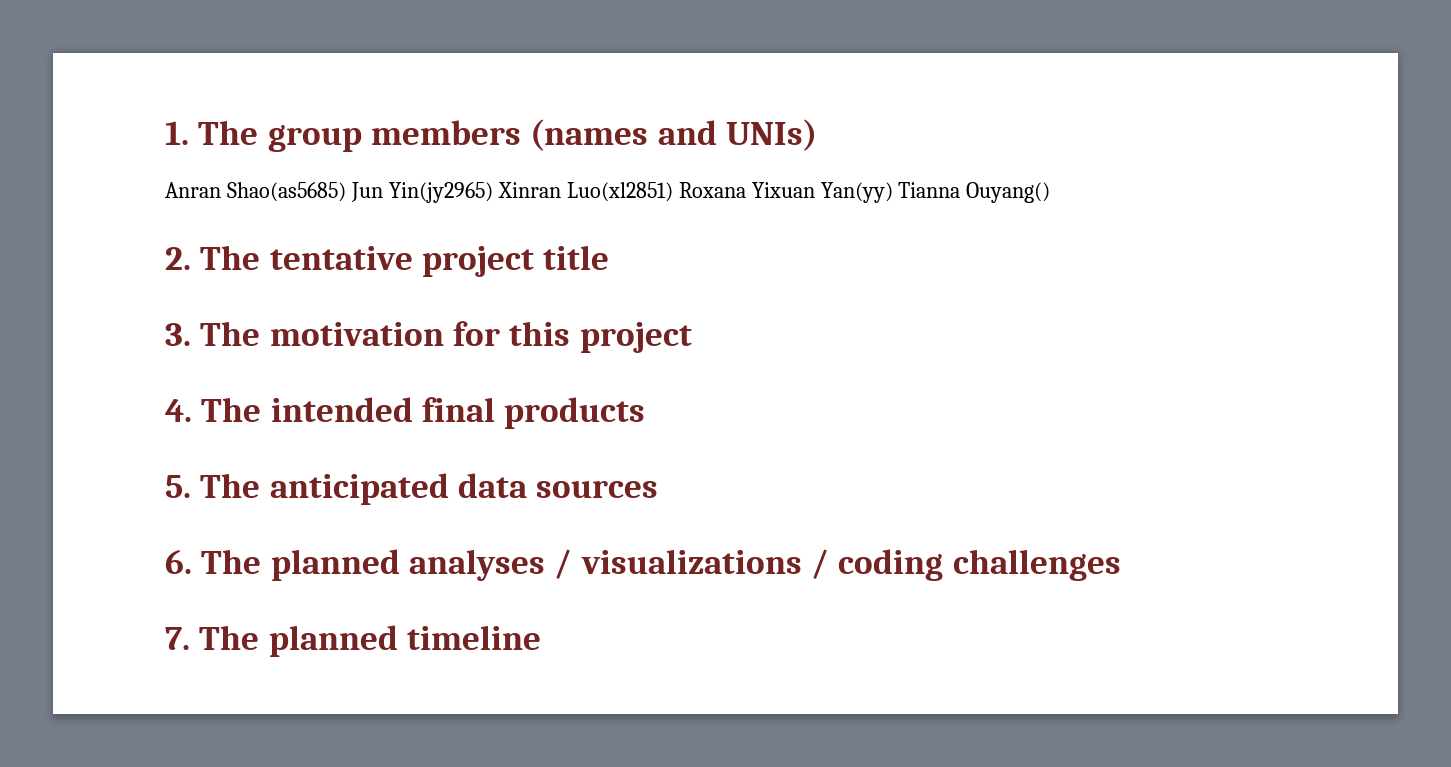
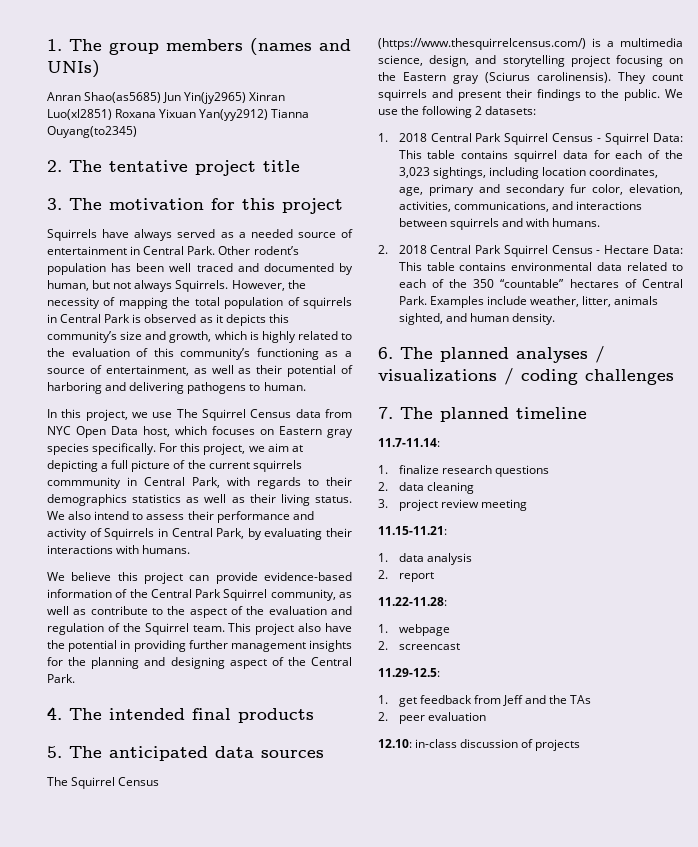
[820,182,1051,203] Yan(yy) Tianna Ouyang() -> [199,109,310,121] [47,126,137,138] Yan(yy2912) Tianna Ouyang(to2345)
(692, 337) none -> [47,229,353,241] [47,246,299,255] [47,263,353,275] [47,280,306,292] [47,297,352,309] [47,314,289,326] [47,331,352,343] [47,348,352,360] [47,365,353,377] [47,382,306,394] [47,409,352,421] [47,426,353,438] [47,443,303,455] [47,460,302,472] [47,477,352,489] [47,494,352,506] [47,511,314,523] [47,528,352,540] [47,545,191,554] [47,572,352,584] [47,589,352,601] [47,606,352,618] [47,623,352,635] [47,640,352,652] [47,657,352,669] [47,674,75,683] // Squirrels have always served as a needed source of entertainment in Central Park. Other rodent’s population has been well traced and documented by human, but not always Squirrels. However, the necessity of mapping the total population of squirrels in Central Park is observed as it depicts this community’s size and growth, which is highly related to the evaluation of this community’s functioning as a source of entertainment, as well as their potential of harboring and delivering pathogens to human. // In this project, we use The Squirrel Census data from NYC Open Data host, which focuses on Eastern gray species specifically. For this project, we aim at depicting a full picture of the current squirrels commmunity in Central Park, with regards to their demographics statistics as well as their living status. We also intend to assess their performance and activity of Squirrels in Central Park, by evaluating their interactions with humans. // We believe this project can provide evidence-based information of the Central Park Squirrel community, as well as contribute to the aspect of the evaluation and regulation of the Squirrel team. This project also have the potential in providing further management insights for the planning and designing aspect of the Central Park.
(659, 489) none -> [47,777,160,789] [378,38,683,50] [378,55,683,67] [378,72,683,84] [378,89,683,101] [378,106,537,118] [378,133,683,145] [398,150,683,162] [398,167,659,179] [398,184,683,196] [398,201,642,212] [398,218,601,230] [378,245,683,257] [398,262,683,271] [398,279,683,288] [398,296,659,308] [398,313,555,325] // The Squirrel Census (https://www.thesquirrelcensus.com/) is a multimedia science, design, and storytelling project focusing on the Eastern gray (Sciurus carolinensis). They count squirrels and present their findings to the public. We use the following 2 datasets: // 1. 2018 Central Park Squirrel Census - Squirrel Data: This table contains squirrel data for each of the 3,023 sightings, including location coordinates, age, primary and secondary fur color, elevation, activities, communications, and interactions between squirrels and with humans. // 2. 2018 Central Park Squirrel Census - Hectare Data: This table contains environmental data related to each of the 350 “countable” hectares of Central Park. Examples include weather, litter, animals sighted, and human density.
(541, 637) none -> [378,438,440,447] [378,465,549,477] [378,482,474,494] [378,499,527,511] [378,526,447,535] [378,553,472,565] [378,570,434,582] [378,597,447,606] [378,624,450,636] [378,641,460,650] [378,668,440,677] [378,695,592,707] [378,712,486,724] [378,739,581,751] // 11.7-11.14: // 1. finalize research questions // 2. data cleaning // 3. project review meeting // 11.15-11.21: // 1. data analysis // 2. report // 11.22-11.28: // 1. webpage // 2. screencast // 11.29-12.5: // 1. get feedback from Jeff and the TAs // 2. peer evaluation // 12.10: in-class discussion of projects

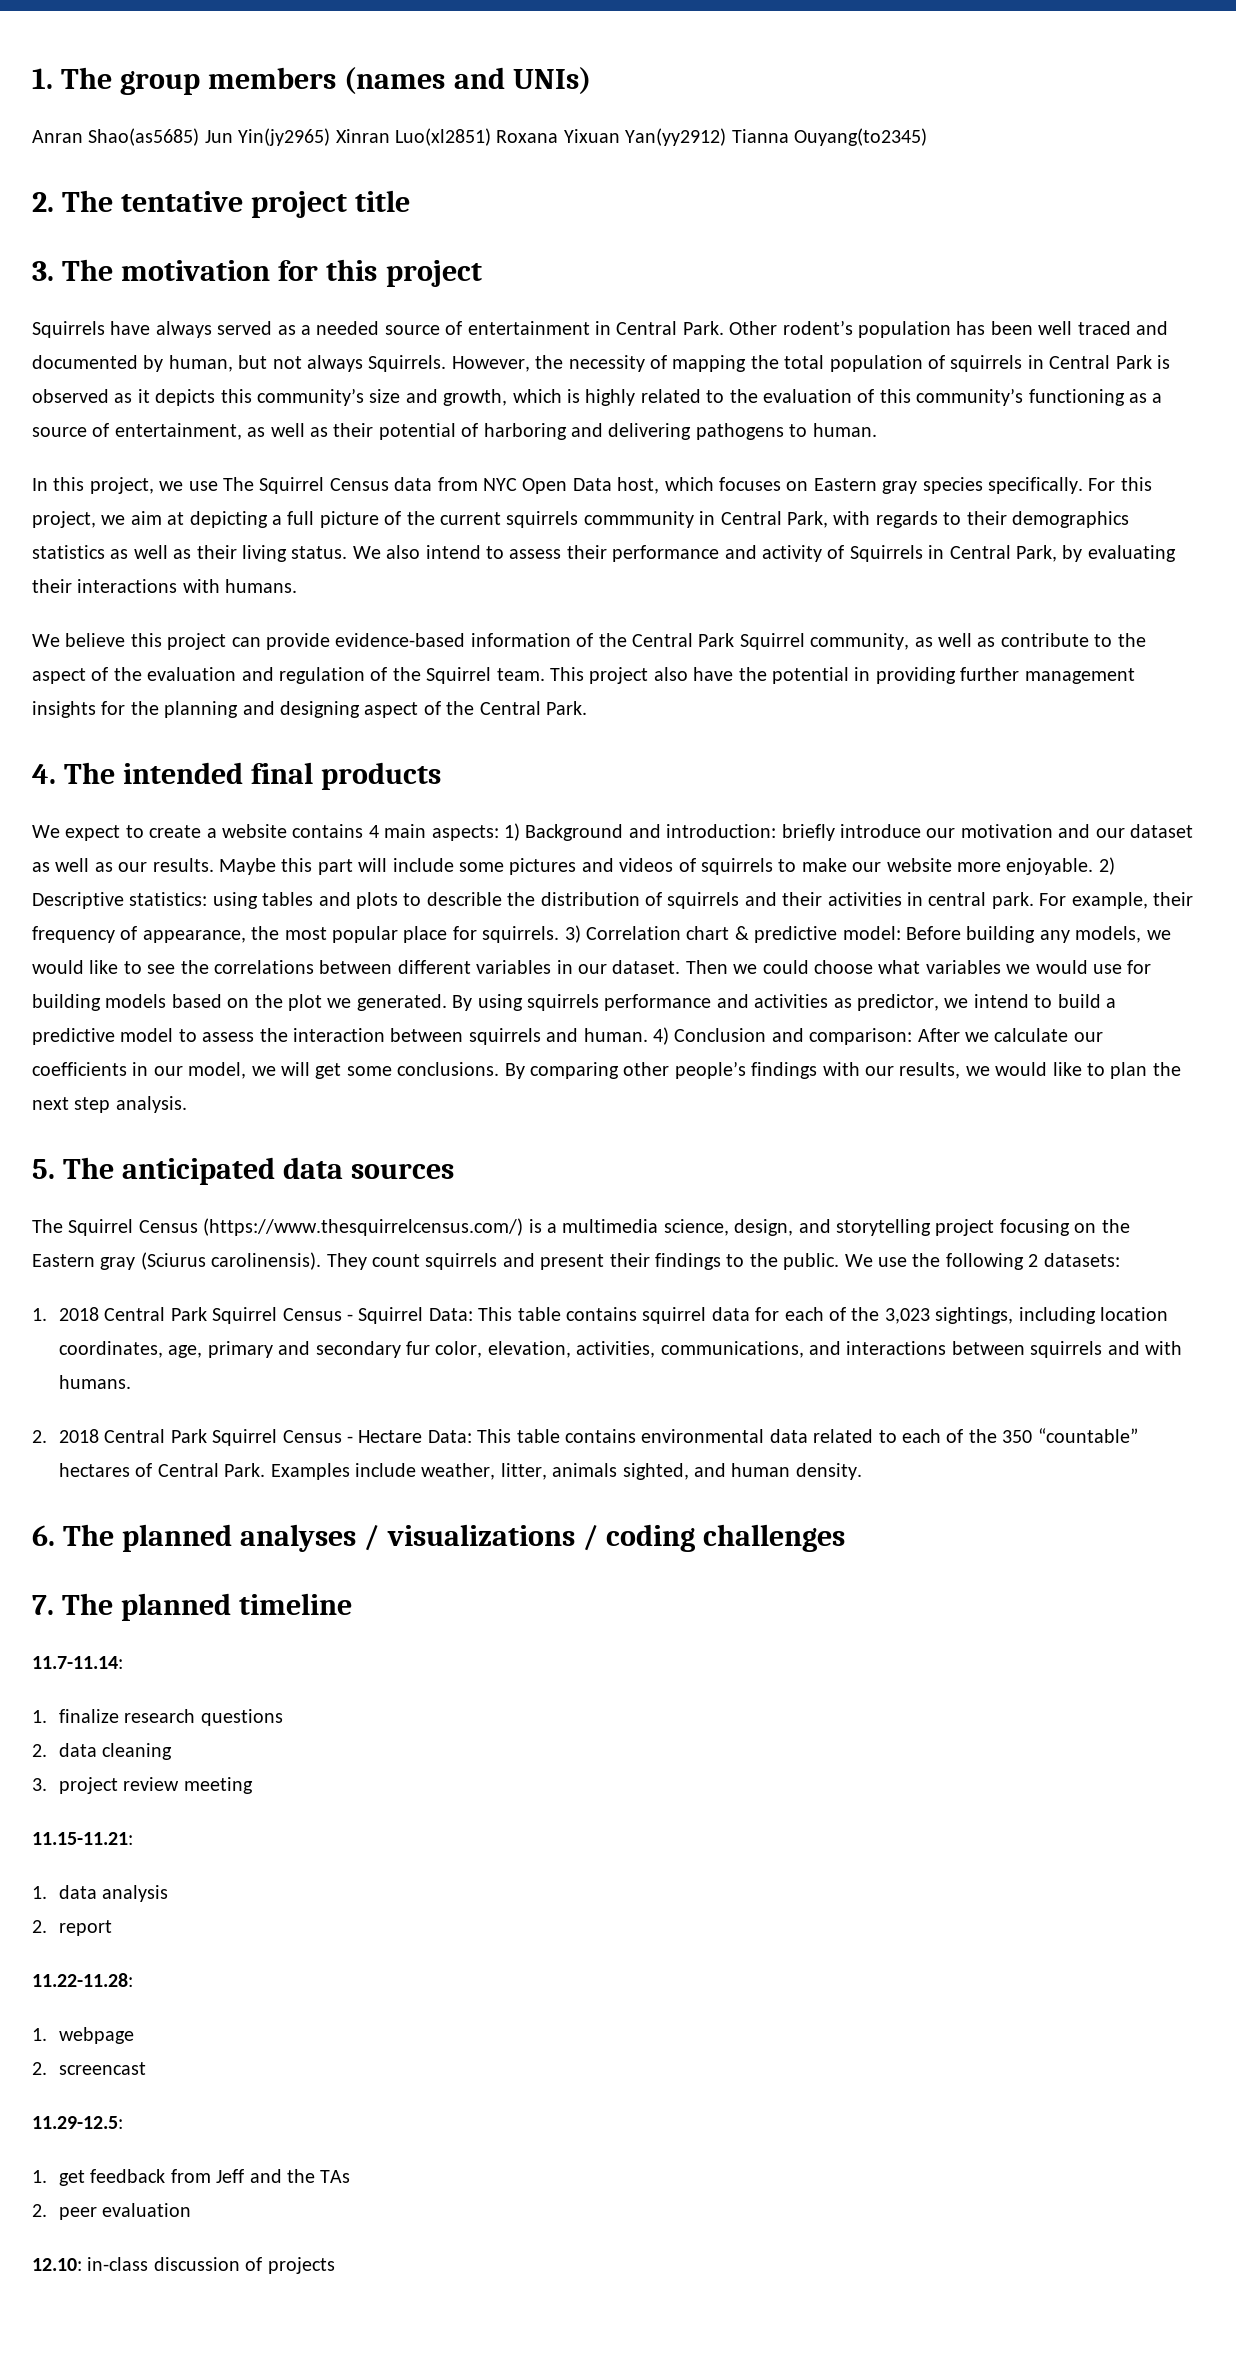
(314, 715) none -> [32,823,1193,841] [32,857,1115,875] [32,892,1193,909] [32,925,1171,943] [32,960,1152,974] [32,994,1116,1011] [32,1027,1103,1045] [32,1061,1181,1079] [32,1096,187,1113] // We expect to create a website contains 4 main aspects: 1) Background and introduction: briefly introduce our motivation and our dataset as well as our results. Maybe this part will include some pictures and videos of squirrels to make our website more enjoyable. 2) Descriptive statistics: using tables and plots to describle the distribution of squirrels and their activities in central park. For example, their frequency of appearance, the most popular place for squirrels. 3) Correlation chart & predictive model: Before building any models, we would like to see the correlations between different variables in our dataset. Then we could choose what variables we would use for building models based on the plot we generated. By using squirrels performance and activities as predictor, we intend to build a predictive model to assess the interaction between squirrels and human. 4) Conclusion and comparison: After we calculate our coefficients in our model, we will get some conclusions. By comparing other people’s findings with our results, we would like to plan the next step analysis.

